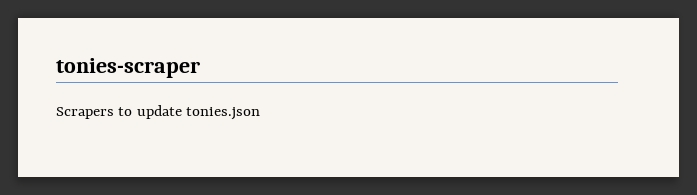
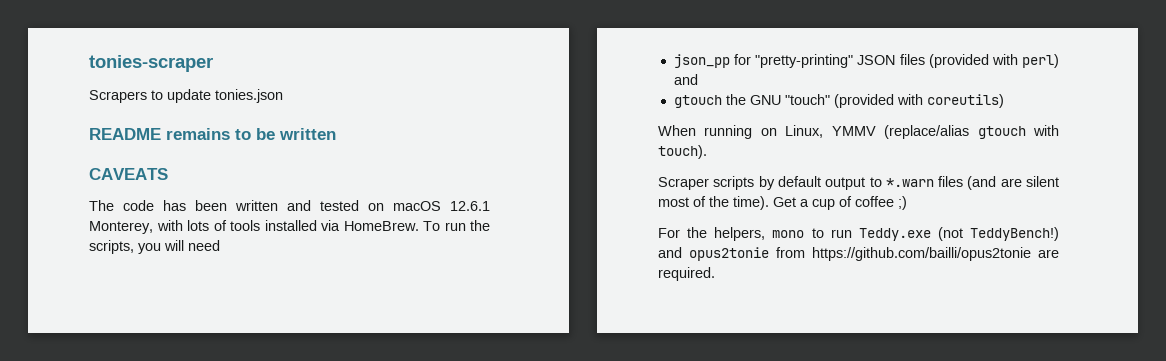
(261, 113) none -> [89,128,336,140] [89,168,168,180] [89,200,490,211] [89,220,490,234] [89,240,220,254] [673,54,1059,68] [673,74,698,85] [673,94,1004,108] [658,125,1059,139] [658,145,707,159] [658,176,1059,190] [658,196,907,210] [658,227,1059,241] [658,247,1059,261] [658,267,715,281] // README remains to be written // CAVEATS // The code has been written and tested on macOS 12.6.1 Monterey, with lots of tools installed via HomeBrew. To run the scripts, you will need // json_pp for "pretty-printing" JSON files (provided with perl) and // gtouch the GNU "touch" (provided with coreutils) // When running on Linux, YMMV (replace/alias gtouch with touch). // Scraper scripts by default output to *.warn files (and are silent most of the time). Get a cup of coffee ;) // For the helpers, mono to run Teddy.exe (not TeddyBench!) and opus2tonie from https://github.com/bailli/opus2tonie are required.

